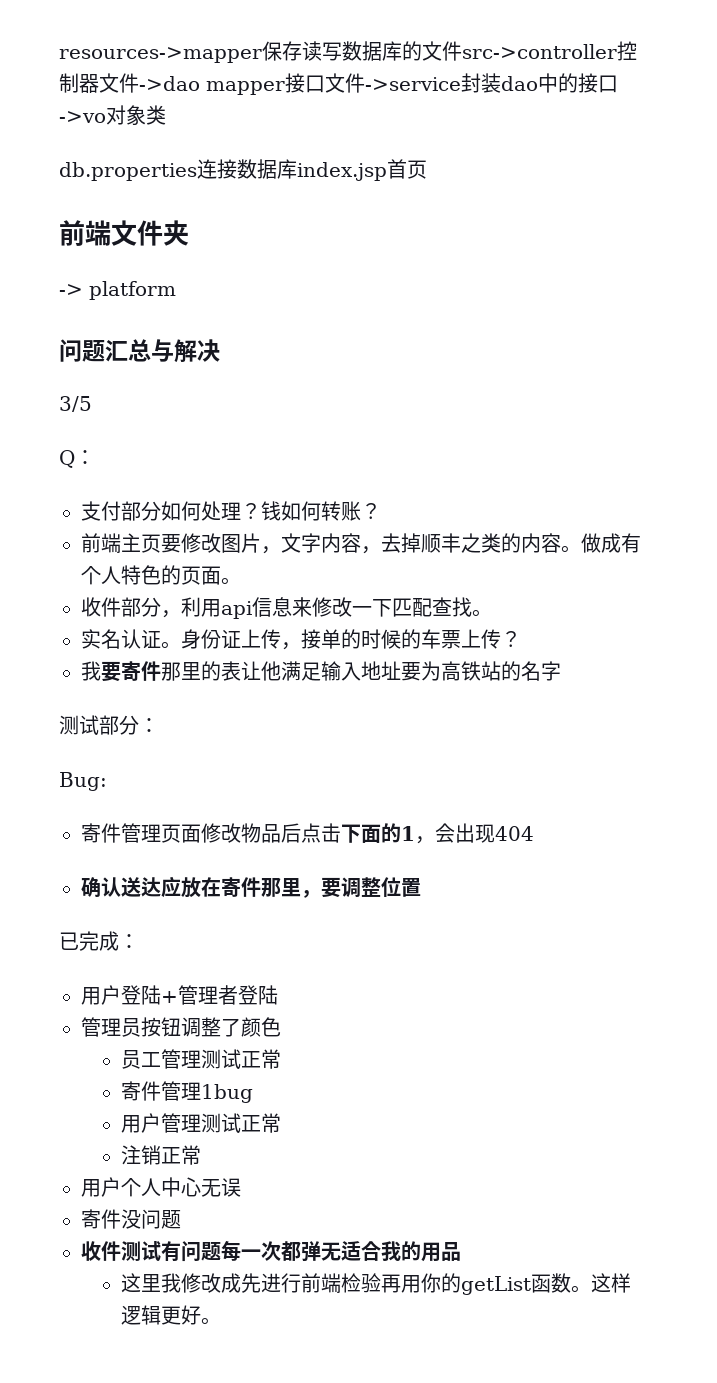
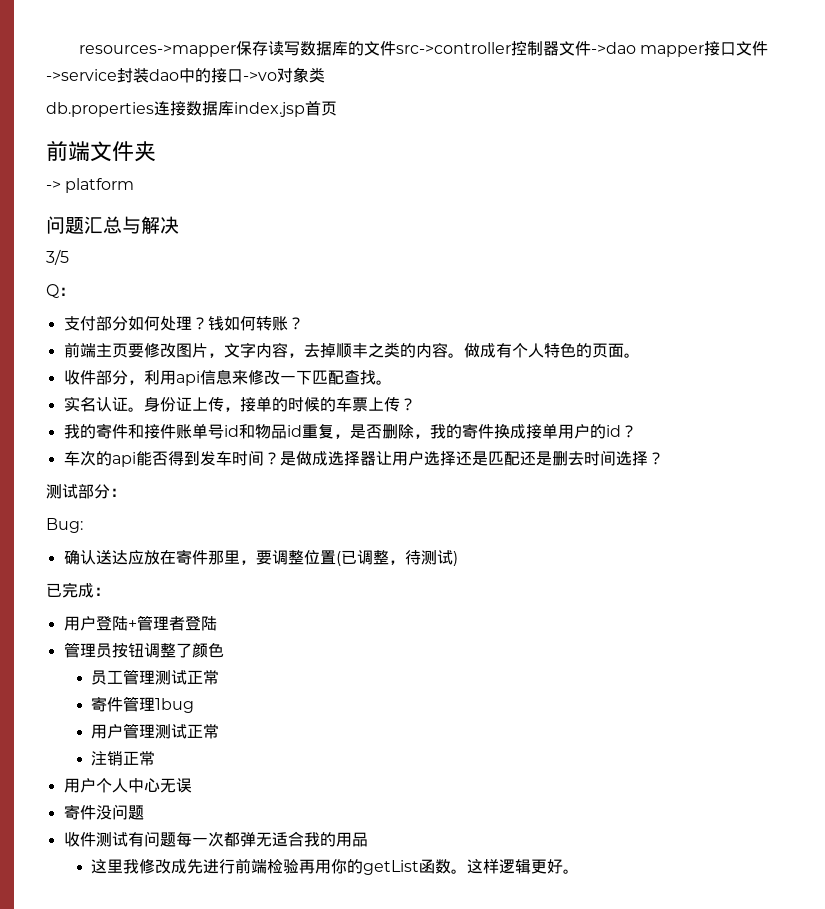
[101,661,561,682] [59,715,159,735] [59,772,107,791] [81,823,534,844] 要寄件那里的表让他满足输入地址要为高铁站的名字 // 测试部分： // Bug: // 寄件管理页面修改物品后点击下面的1，会出现404 -> [79,423,637,439] [63,450,664,467] [46,484,126,499] [46,518,83,533] 的寄件和接件账单号id和物品id重复，是否删除，我的寄件换成接单用户的id？ // 车次的api能否得到发车时间？是做成选择器让用户选择还是匹配还是删去时间选择？ // 测试部分： // Bug:
(421, 887) none -> [335,550,458,566] (已调整，待测试)

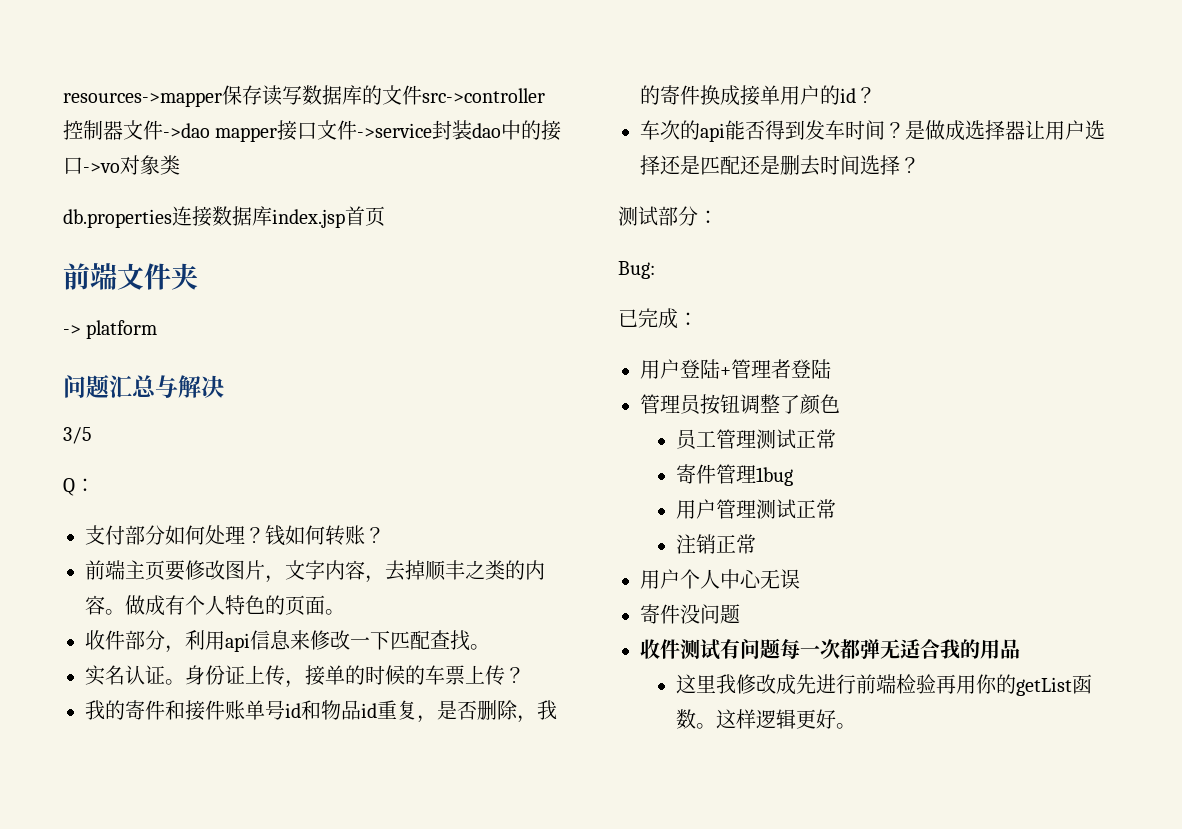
[63,549,458,566] // 确认送达应放在寄件那里，要调整位置(已调整，待测试) -> (655, 270) none

